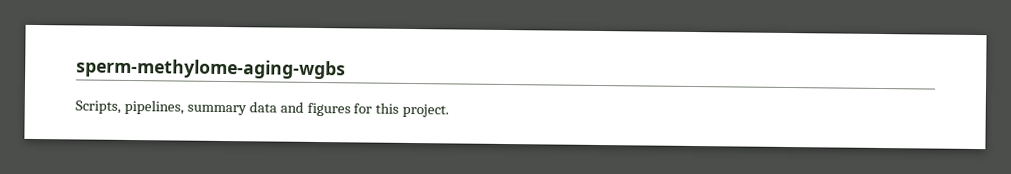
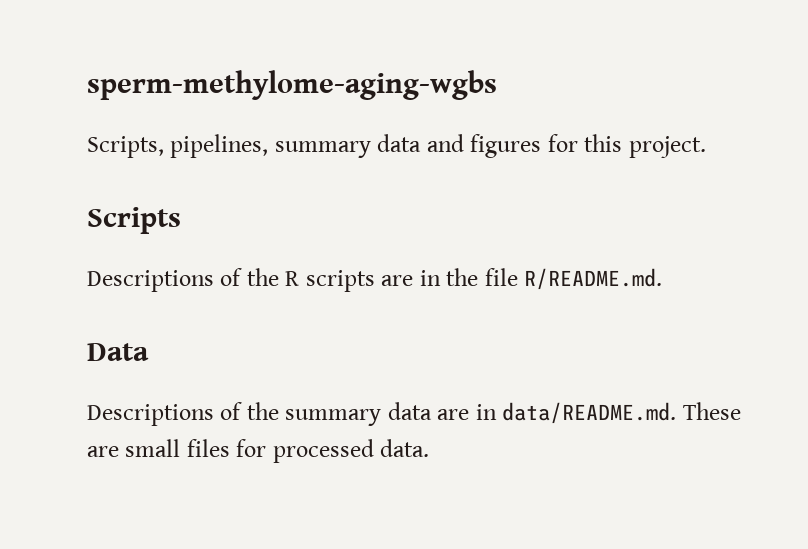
(450, 110) none -> [87,207,181,234] [87,268,663,292] [87,343,149,361] [87,402,741,426] [87,439,430,463] // Scripts // Descriptions of the R scripts are in the file R/README.md. // Data // Descriptions of the summary data are in data/README.md. These are small files for processed data.

